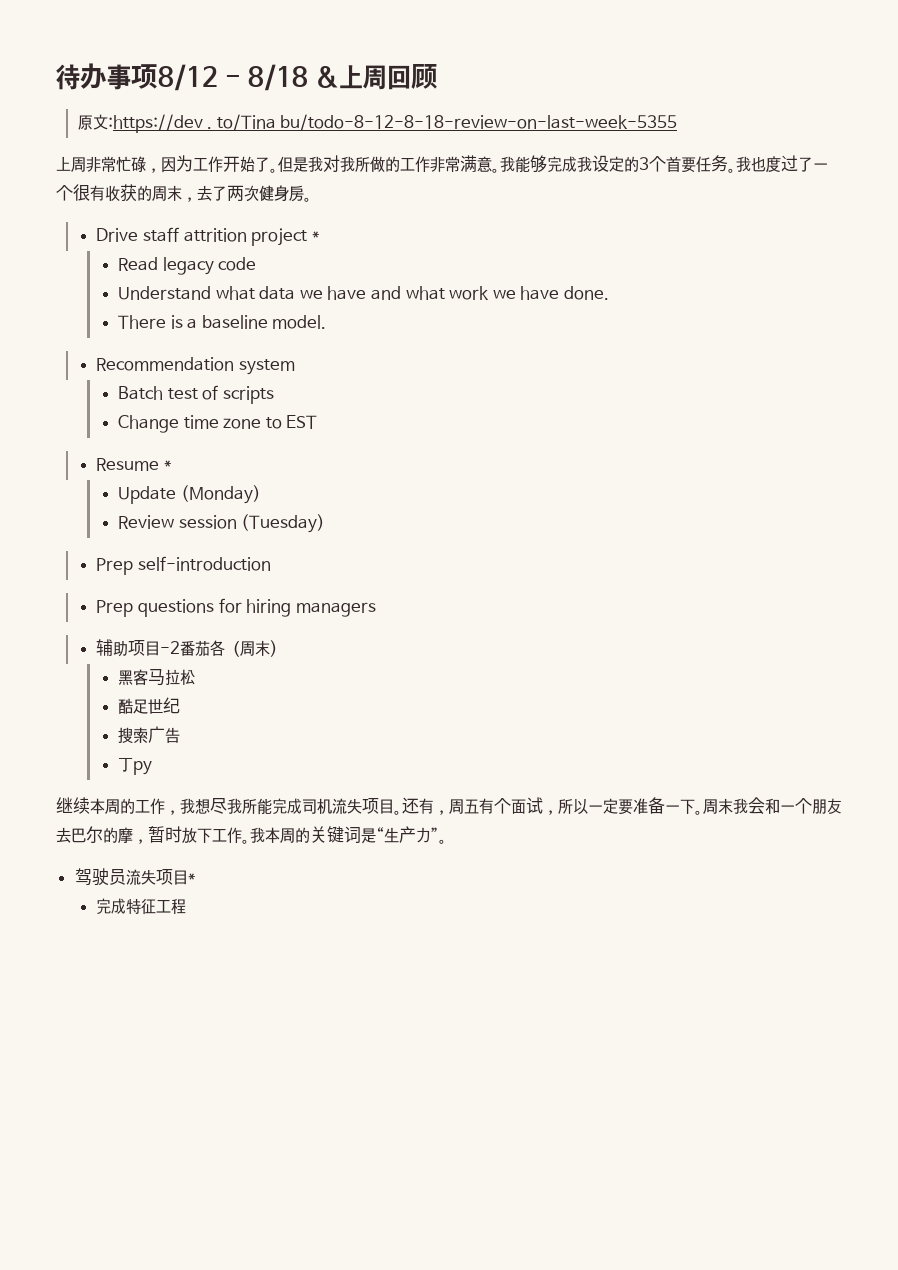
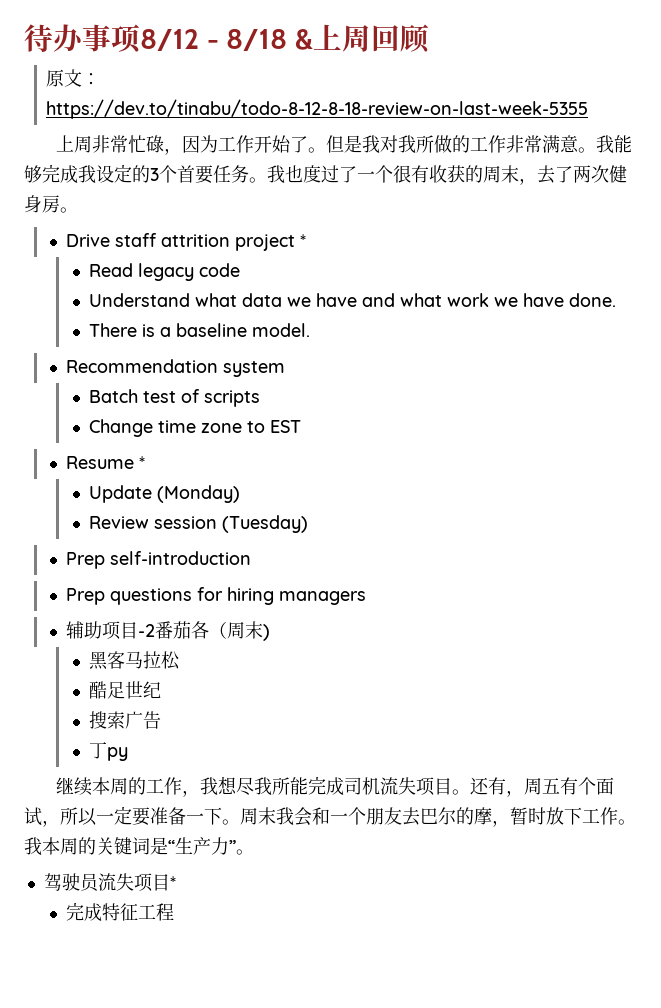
[107,114,678,133] :https://dev . to/Tina bu/todo-8-12-8-18-review-on-last-week-5355 -> [82,73,101,85] [46,99,589,119] ：https://dev.to/tinabu/todo-8-12-8-18-review-on-last-week-5355

